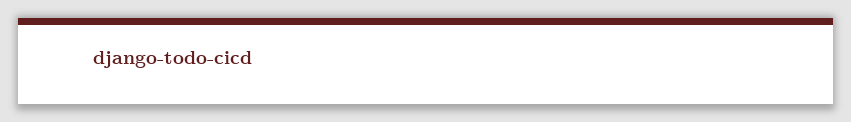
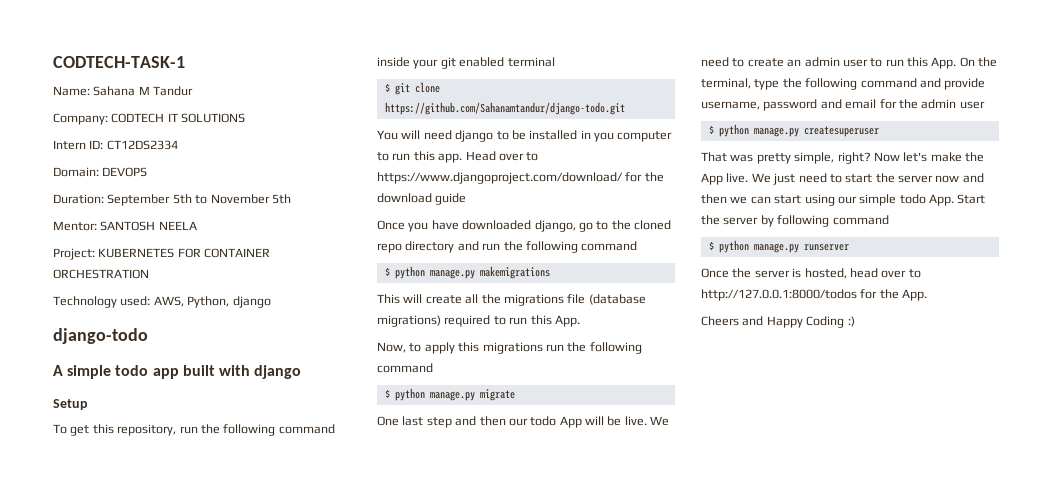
[93,51,252,68] django-todo-cicd -> [53,56,185,68] [53,86,194,96] [53,113,246,125] [53,140,178,150] [53,167,148,177] [53,194,291,206] [53,221,197,231] [53,248,271,260] [53,269,149,279] [53,296,271,308] [53,328,148,344] [53,365,302,379] [53,399,88,410] [53,424,335,436] [377,57,555,69] [384,82,440,95] [384,102,625,115] [377,130,673,142] [377,151,539,163] [377,172,664,184] [377,193,467,205] [377,220,671,232] [377,241,638,253] [384,266,550,279] [377,294,646,306] [377,315,580,327] [377,342,642,354] [377,363,433,373] [384,388,515,401] [377,416,670,428] [701,57,998,69] [701,78,986,90] [701,99,985,111] [708,124,879,137] [701,152,984,164] [701,173,984,185] [701,194,986,206] [701,215,889,227] [708,240,849,253] [701,268,921,279] [701,289,928,301] [701,316,855,328] CODTECH-TASK-1 // Name: Sahana M Tandur // Company: CODTECH IT SOLUTIONS // Intern ID: CT12DS2334 // Domain: DEVOPS // Duration: September 5th to November 5th // Mentor: SANTOSH NEELA // Project: KUBERNETES FOR CONTAINER ORCHESTRATION // Technology used: AWS, Python, django // django-todo // A simple todo app built with django // Setup // To get this repository, run the following command inside your git enabled terminal // $ git clone https://github.com/Sahanamtandur/django-todo.git // You will need django to be installed in you computer to run this app. Head over to https://www.djangoproject.com/download/ for the download guide // Once you have downloaded django, go to the cloned repo directory and run the following command // $ python manage.py makemigrations // This will create all the migrations file (database migrations) required to run this App. // Now, to apply this migrations run the following command // $ python manage.py migrate // One last step and then our todo App will be live. We need to create an admin user to run this App. On the terminal, type the following command and provide username, password and email for the admin user // $ python manage.py createsuperuser // That was pretty simple, right? Now let's make the App live. We just need to start the server now and then we can start using our simple todo App. Start the server by following command // $ python manage.py runserver // Once the server is hosted, head over to http://127.0.0.1:8000/todos for the App. // Cheers and Happy Coding :)

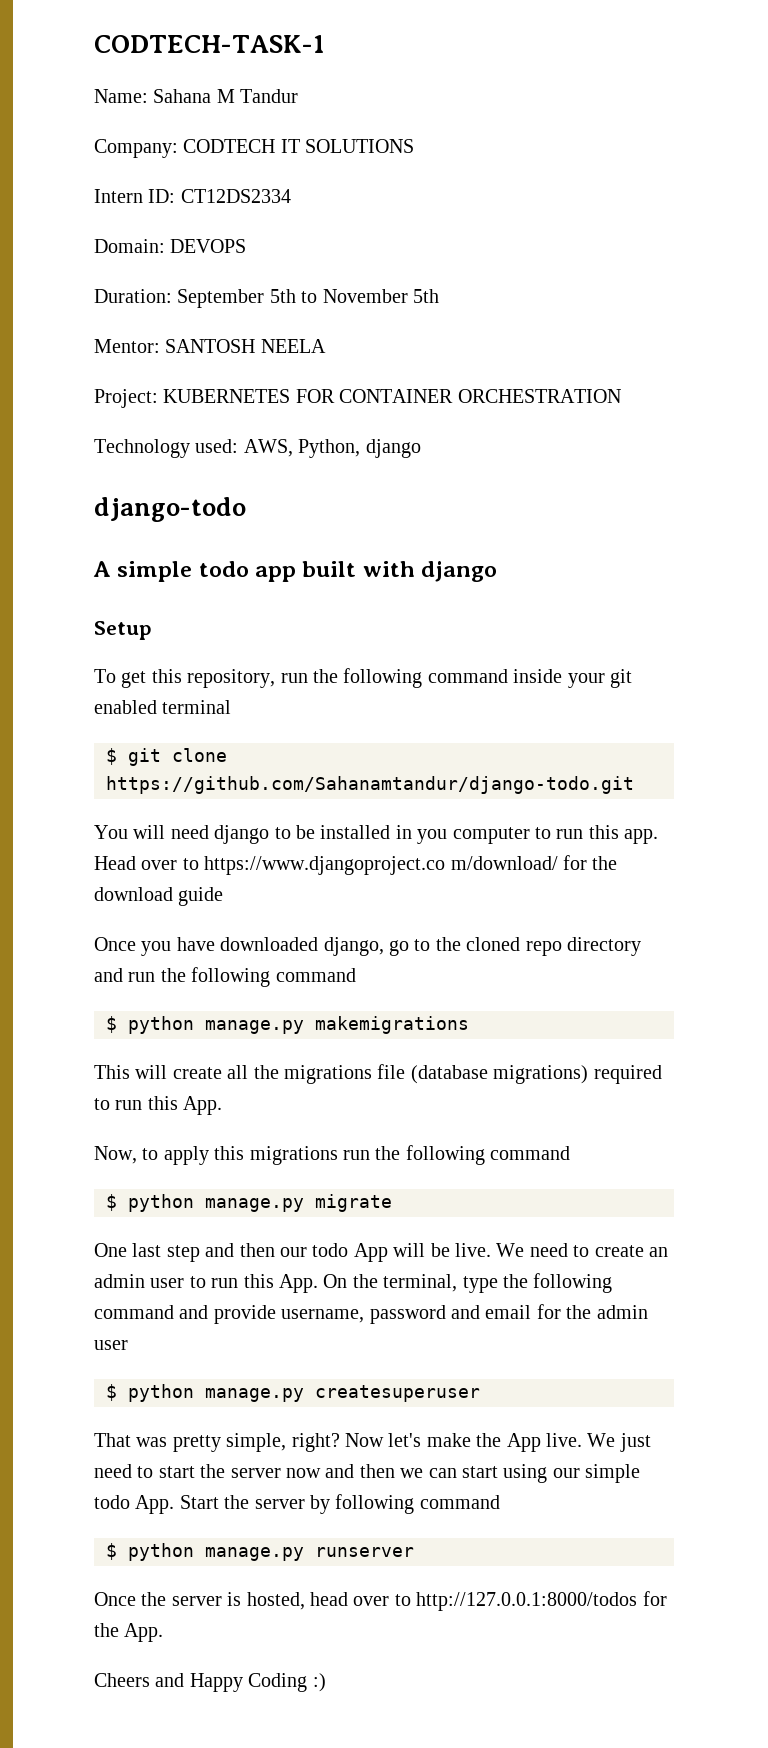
[377,172,623,184] https://www.djangoproject.com/download/ -> [204,856,558,875] https://www.djangoproject.co m/download/

